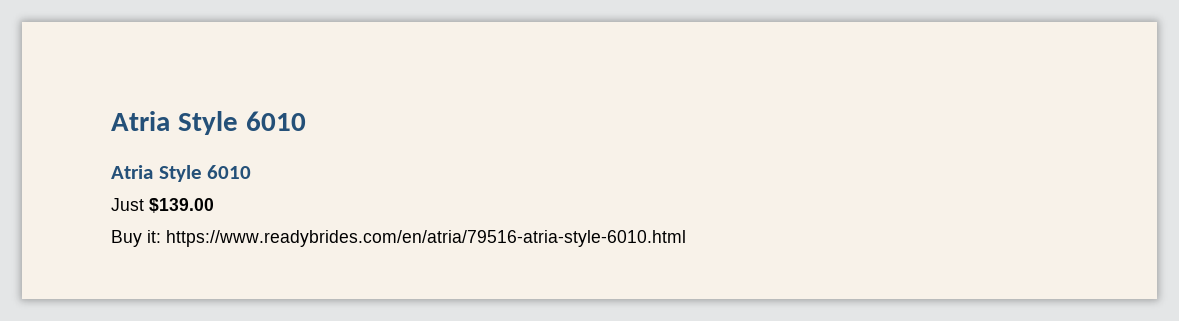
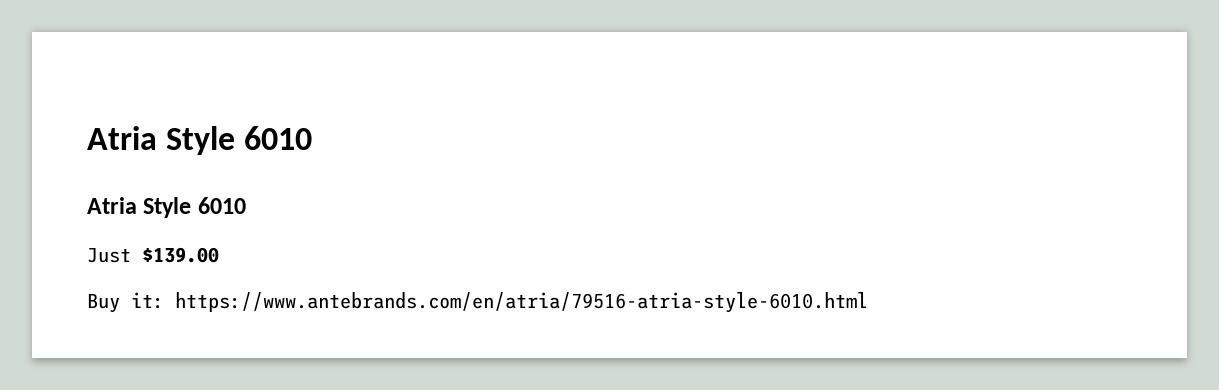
[166,230,686,247] https://www.readybrides.com/en/atria/79516-atria-style-6010.html -> [175,292,868,313] https://www.antebrands.com/en/atria/79516-atria-style-6010.html

